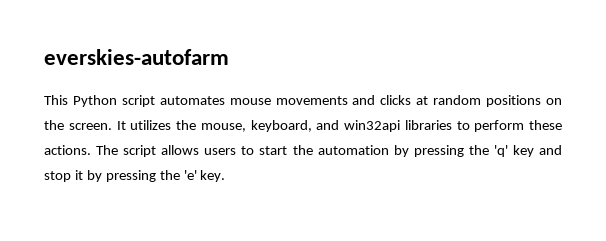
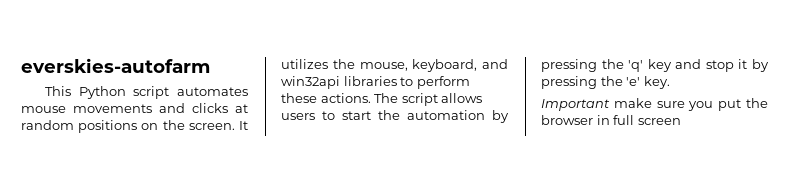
(226, 176) none -> [541,98,768,111] [541,115,681,125] // Important make sure you put the browser in full screen

